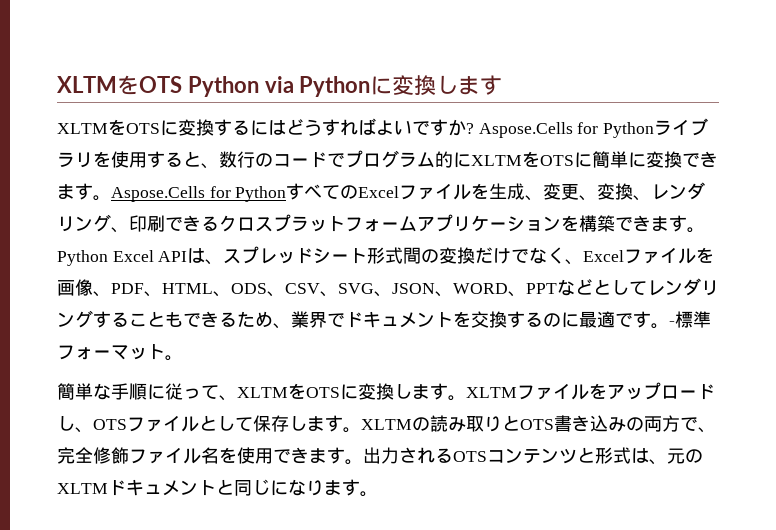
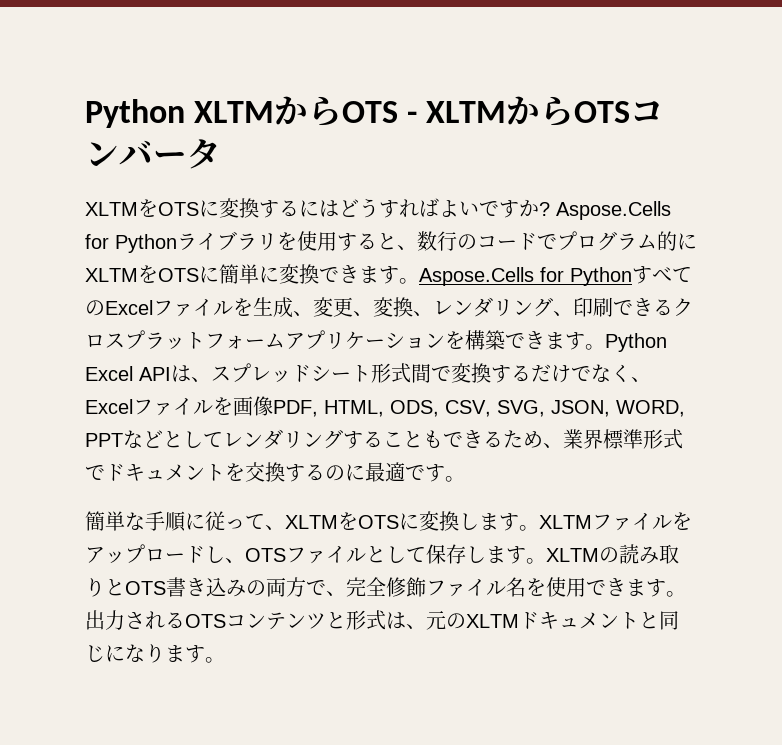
[57,75,503,97] XLTMをOTS Python via Pythonに変換します -> [85,96,665,128] [85,139,221,169] Python XLTMからOTS - XLTMからOTSコンバータ
[421,247,476,264] の変換 -> [431,363,531,383] で変換する
[93,283,526,297] 、PDF、HTML、ODS、CSV、SVG、JSON、WORD、 -> [273,400,685,417] PDF, HTML, ODS, CSV, SVG, JSON, WORD,
(327, 320) none -> [603,429,683,449] 標準形式
[669,311,711,328] [57,344,183,361] -標準フォーマット。 -> (465, 479) none

